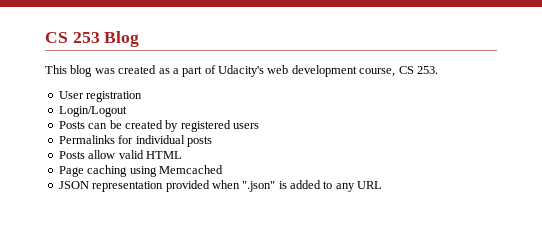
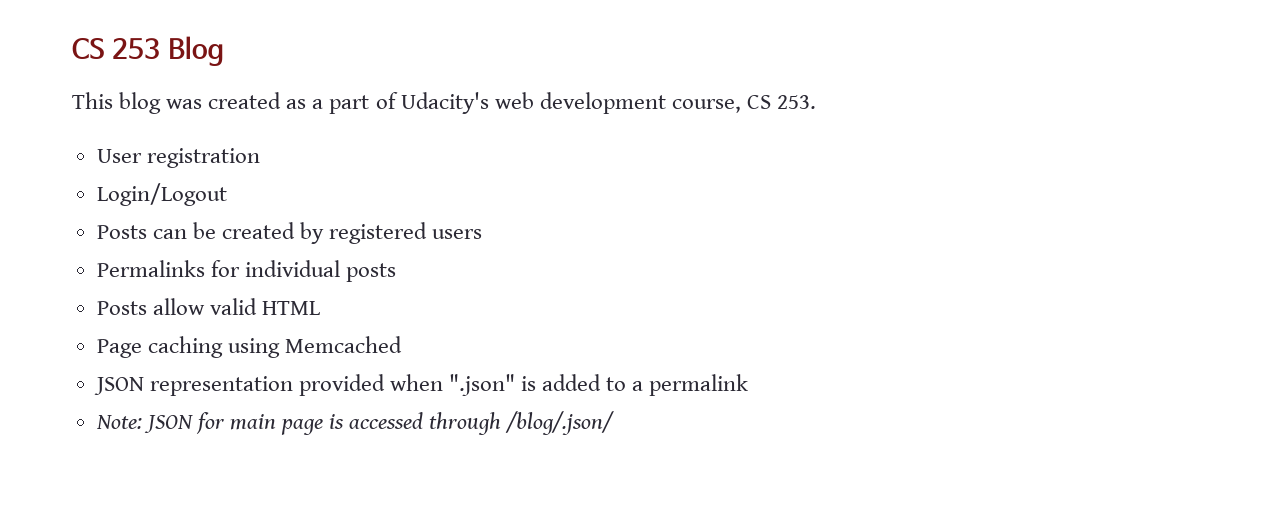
[335,181,383,192] any URL -> [632,374,749,396] [95,411,615,435] a permalink // Note: JSON for main page is accessed through /blog/.json/

